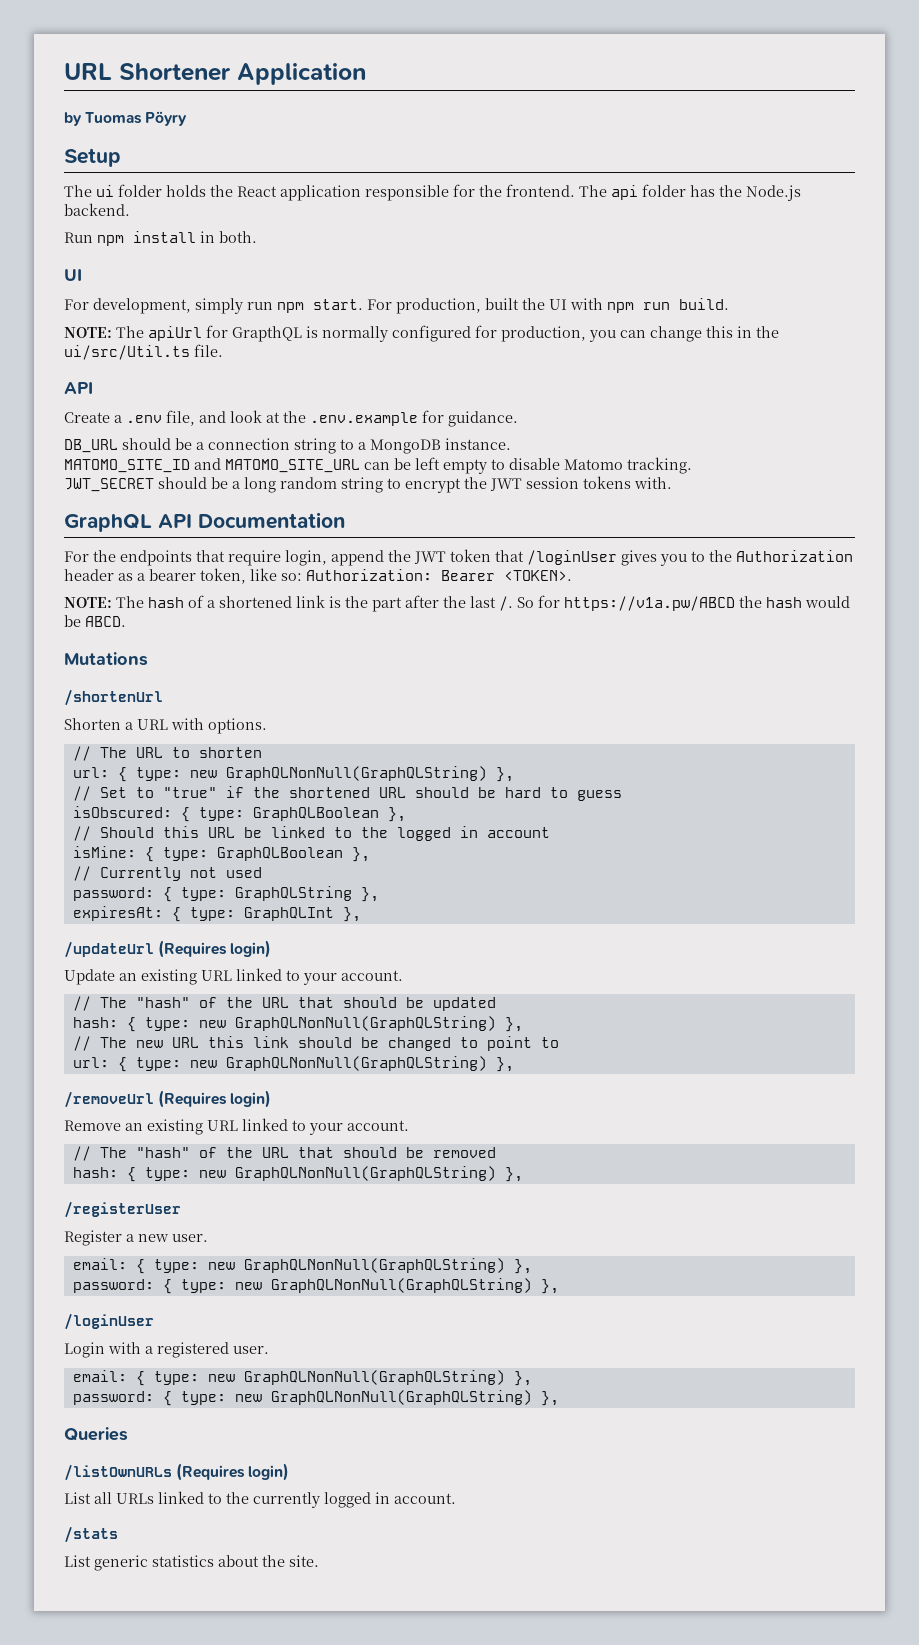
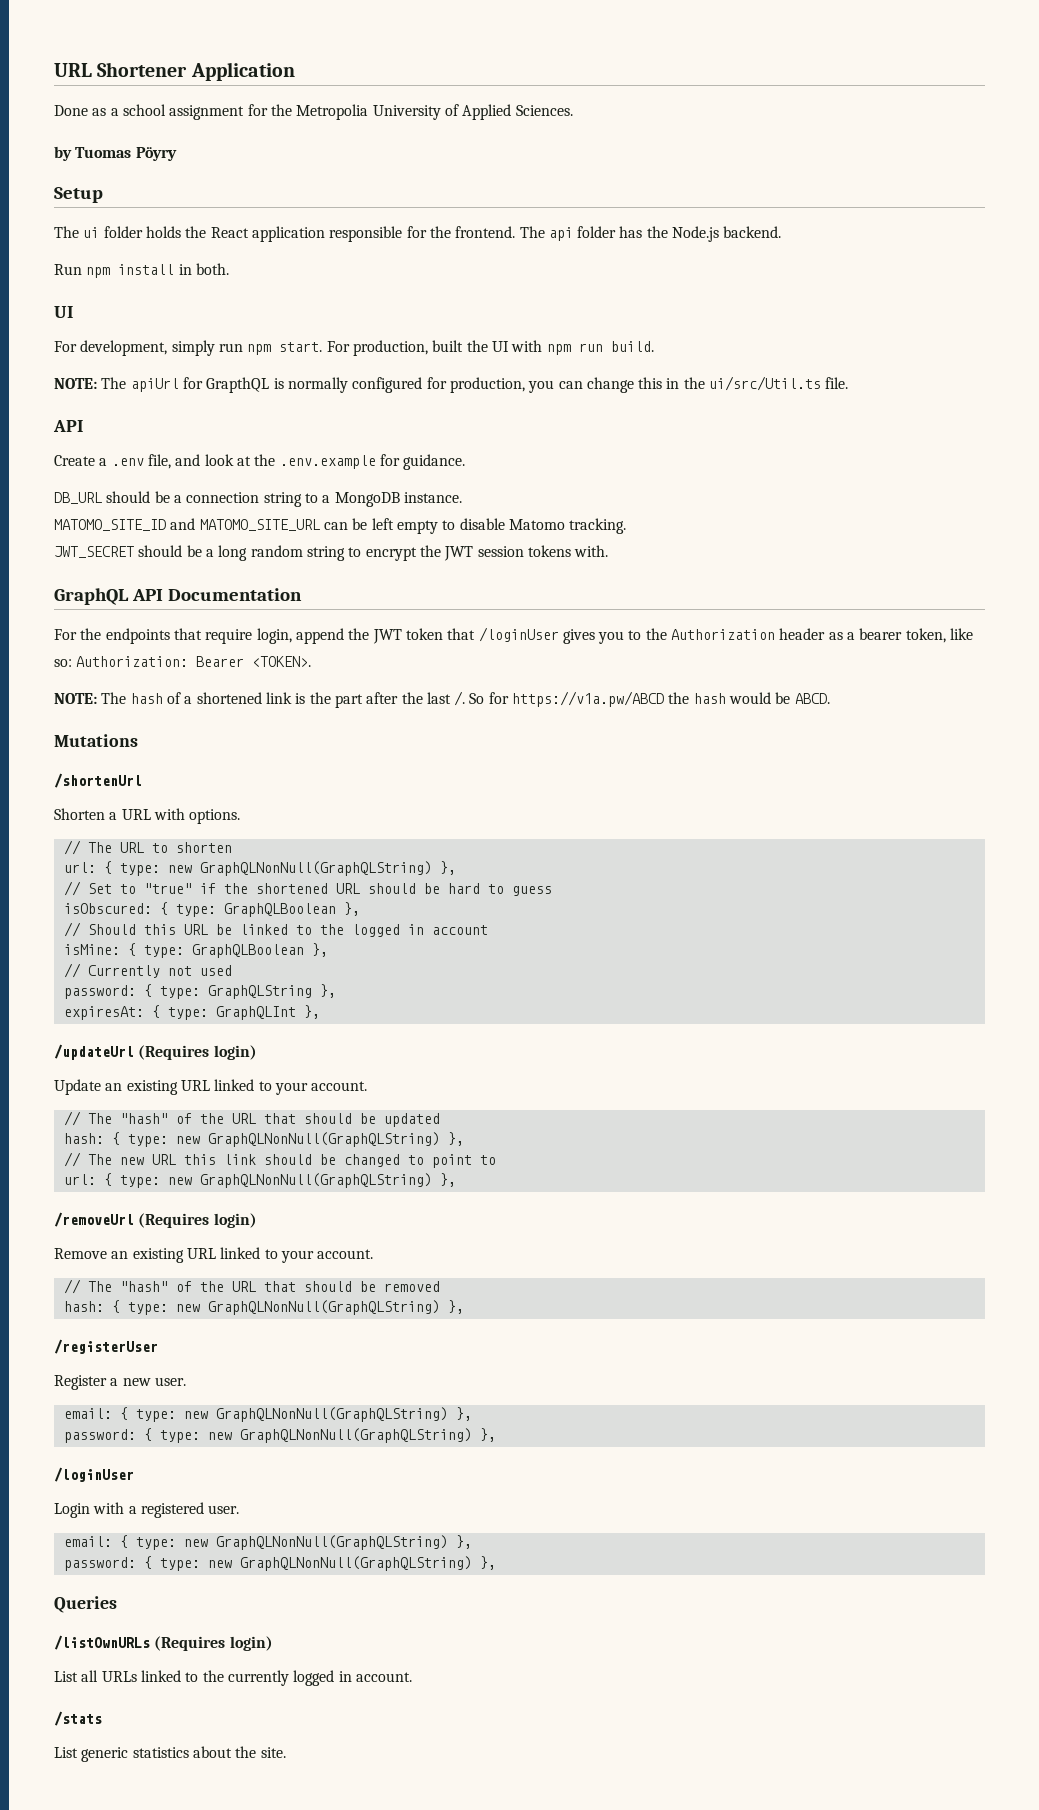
(366, 74) none -> [54,104,573,120] // Done as a school assignment for the Metropolia University of Applied Sciences.

